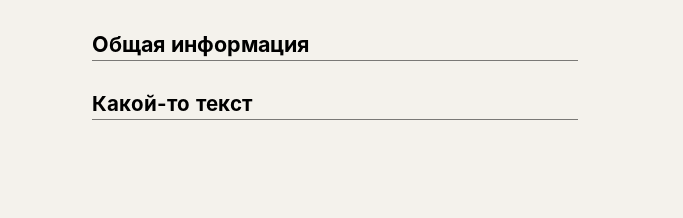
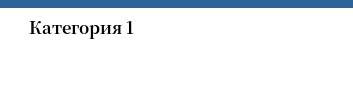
[92,36,309,57] [92,94,253,111] Общая информация // Какой-то текст -> [29,21,135,39] Категория 1

